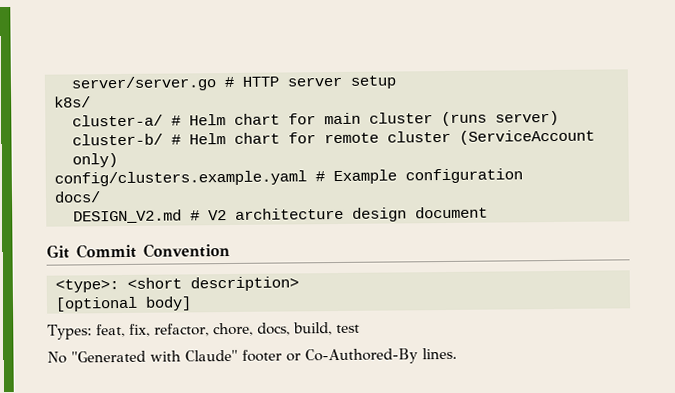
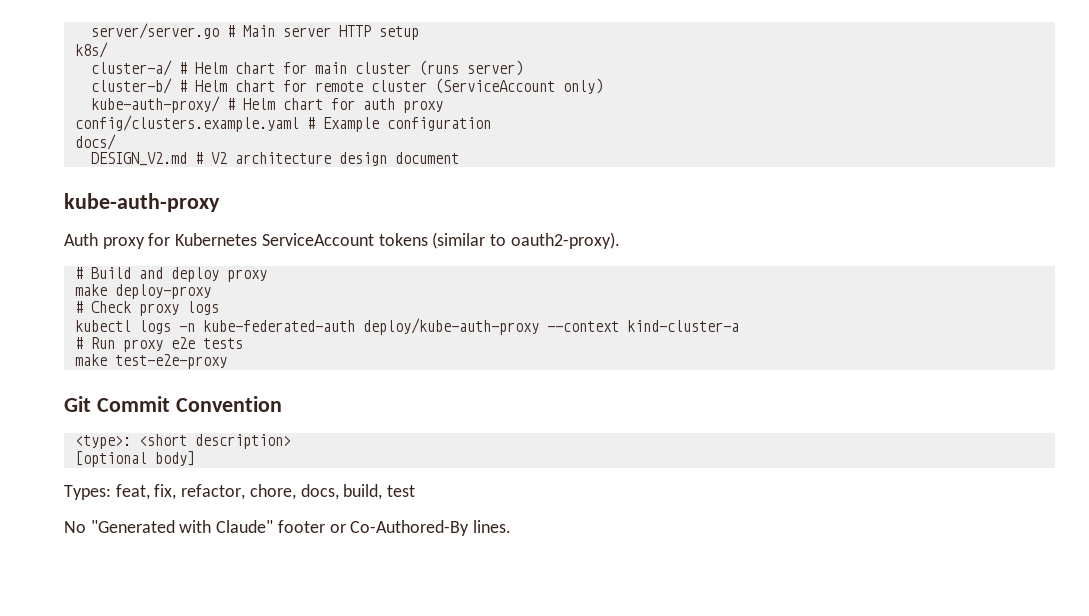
[242,76,342,87] HTTP server -> [242,25,371,37] Main server HTTP
(118, 160) none -> [90,96,443,113] // kube-auth-proxy/ # Helm chart for auth proxy
(488, 212) none -> [64,193,220,212] [64,232,620,249] [74,267,267,282] [74,284,211,299] [74,301,219,316] [74,318,739,335] [74,337,243,352] [74,354,227,369] // kube-auth-proxy // Auth proxy for Kubernetes ServiceAccount tokens (similar to oauth2-proxy). // # Build and deploy proxy // make deploy-proxy // # Check proxy logs // kubectl logs -n kube-federated-auth deploy/kube-auth-proxy --context kind-cluster-a // # Run proxy e2e tests // make test-e2e-proxy

